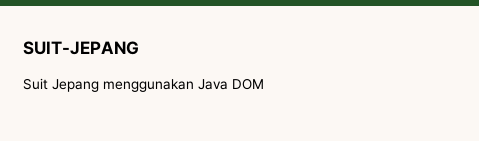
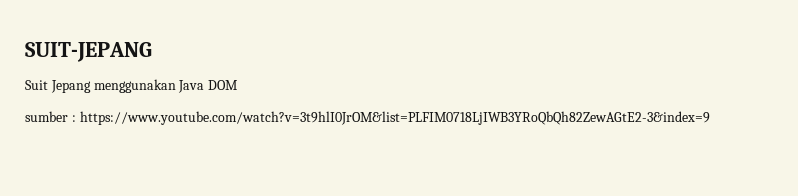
(264, 84) none -> [25,111,710,125] // sumber : https://www.youtube.com/watch?v=3t9hlI0JrOM&list=PLFIM0718LjIWB3YRoQbQh82ZewAGtE2-3&index=9

